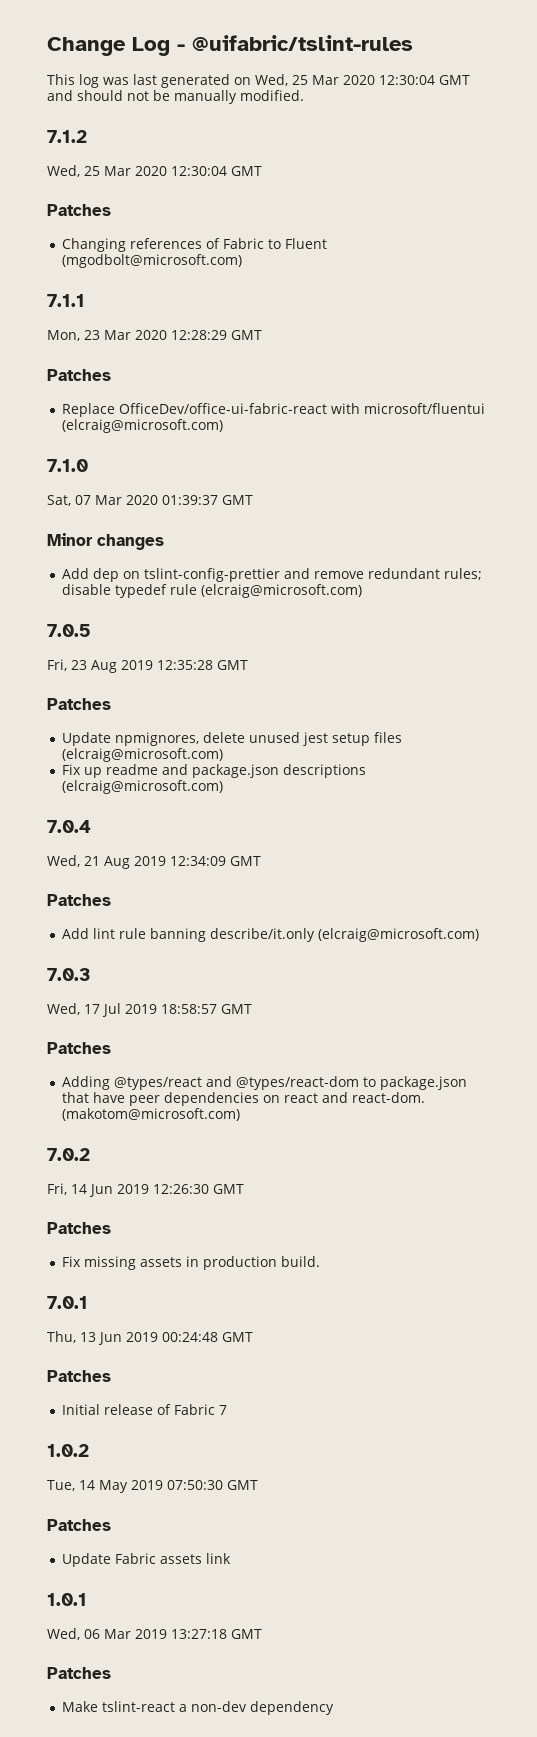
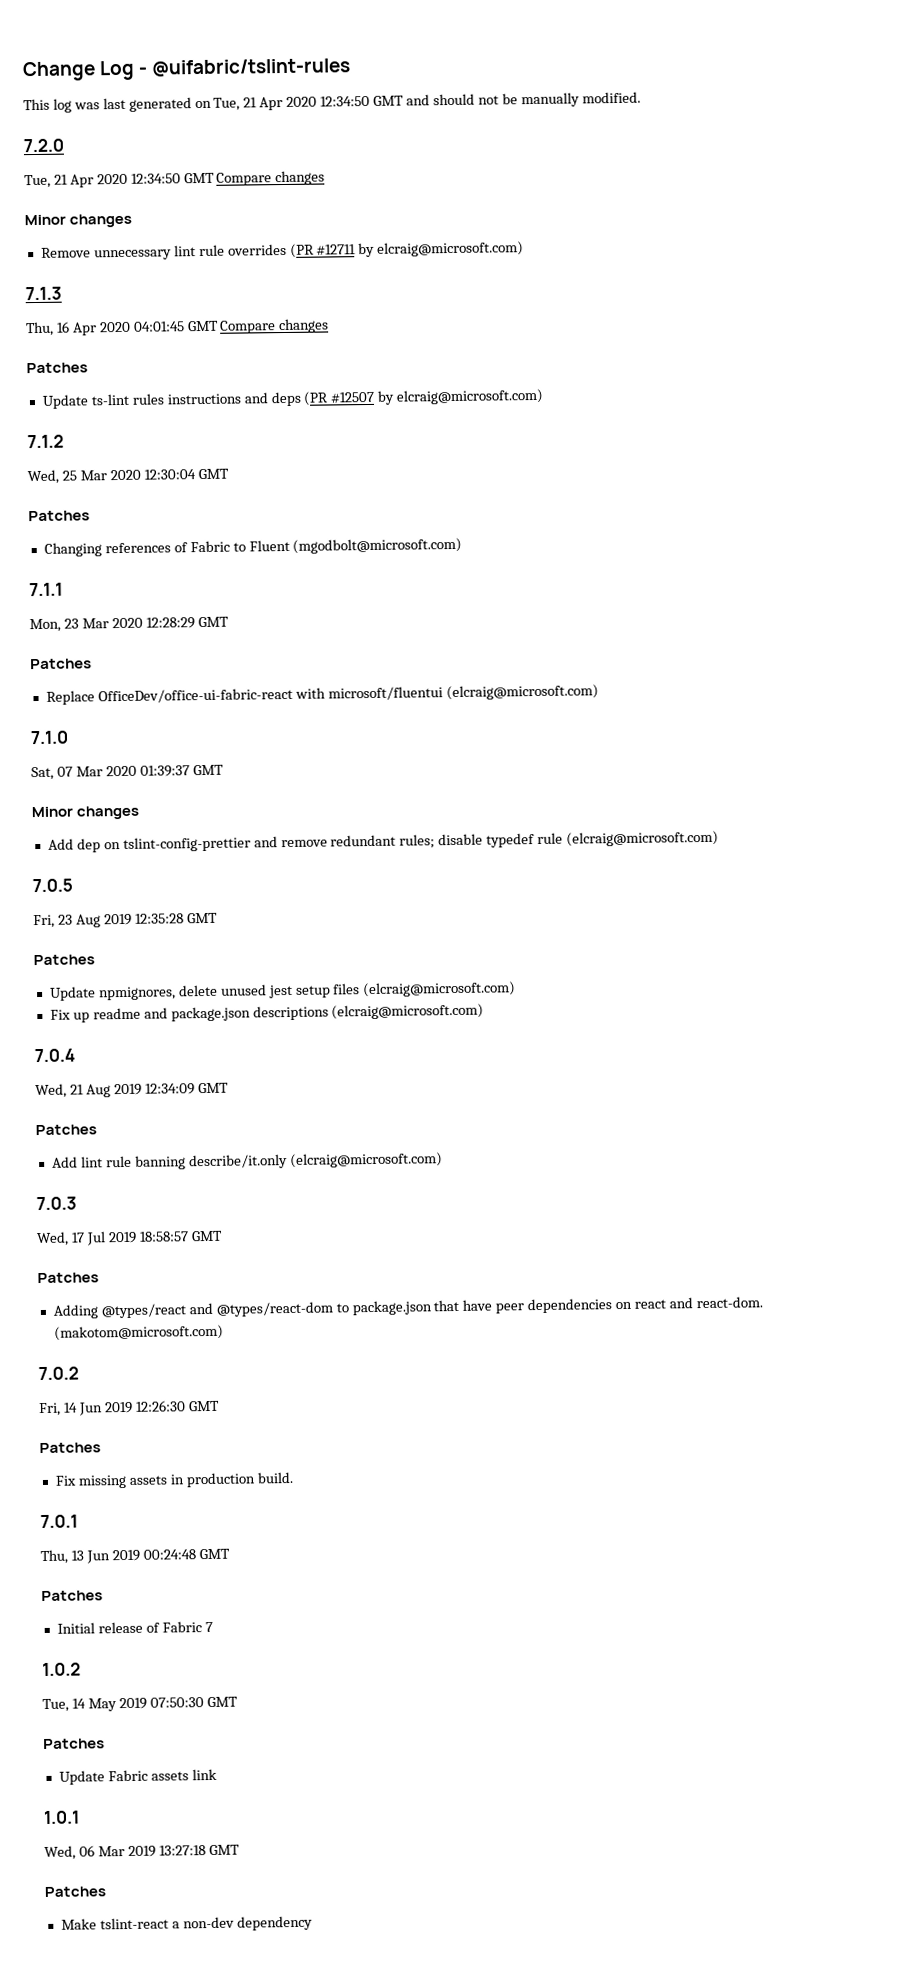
[255,74,435,86] Wed, 25 Mar 2020 12:30:04 -> [213,95,371,111] Tue, 21 Apr 2020 12:34:50
(304, 95) none -> [23,138,64,153] [24,170,326,189] [24,213,133,228] [40,241,525,261] [25,286,62,301] [25,318,330,337] [26,362,88,374] [41,388,545,409] // 7.2.0 // Tue, 21 Apr 2020 12:34:50 GMT Compare changes // Minor changes // Remove unnecessary lint rule overrides (PR #12711 by elcraig@microsoft.com) // 7.1.3 // Thu, 16 Apr 2020 04:01:45 GMT Compare changes // Patches // Update ts-lint rules instructions and deps (PR #12507 by elcraig@microsoft.com)

